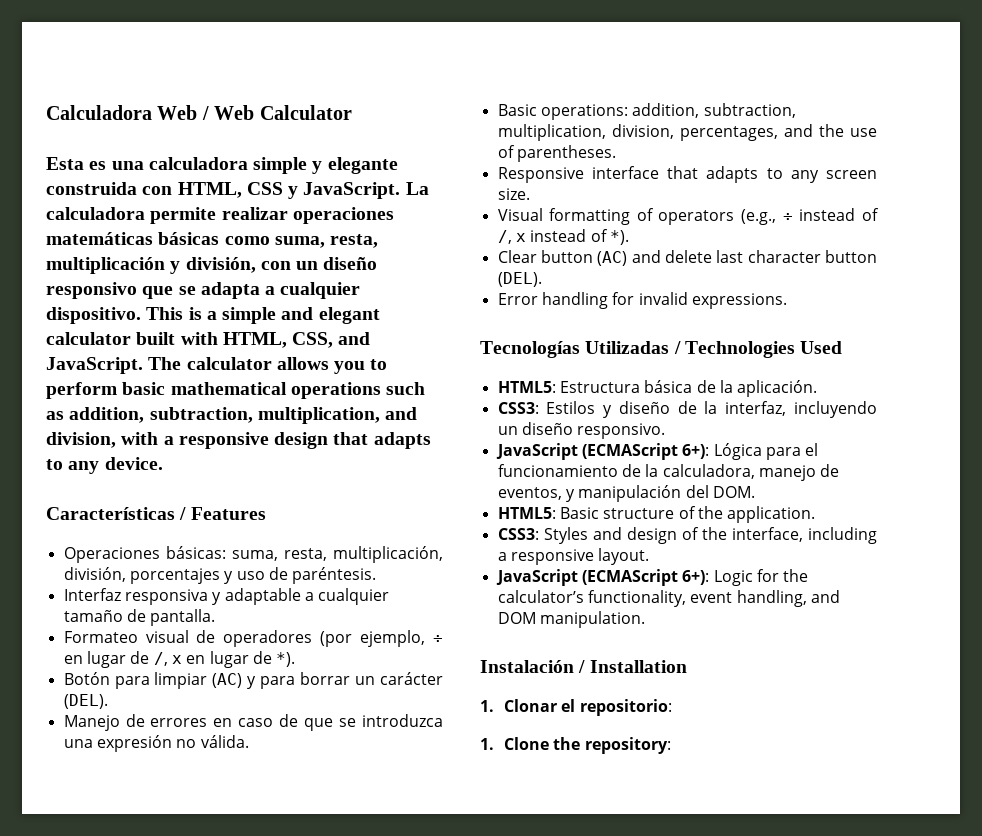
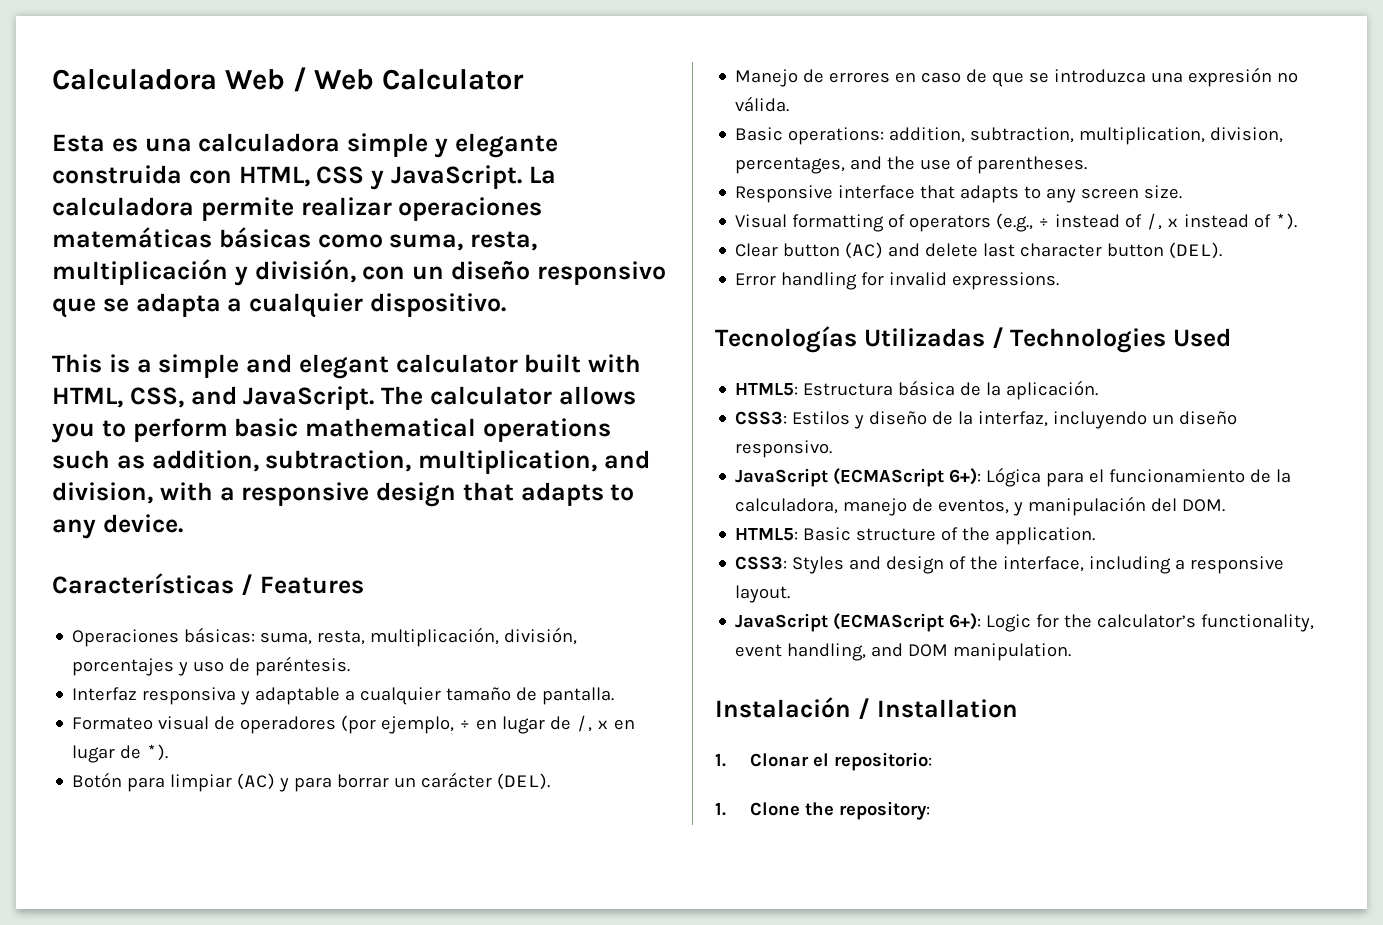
(141, 315) none -> (506, 305) //

